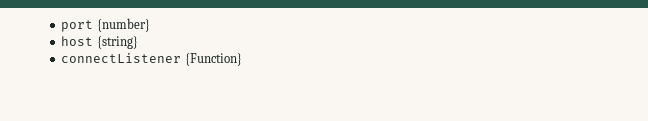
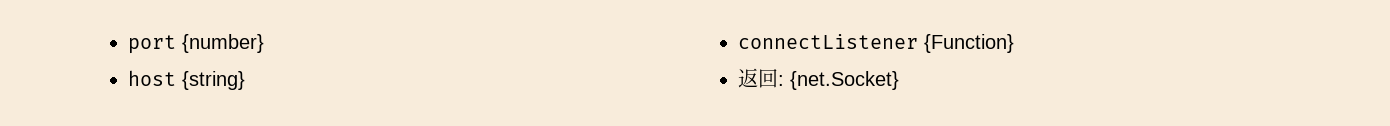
(242, 59) none -> [738,68,899,90] // 返回: {net.Socket}

